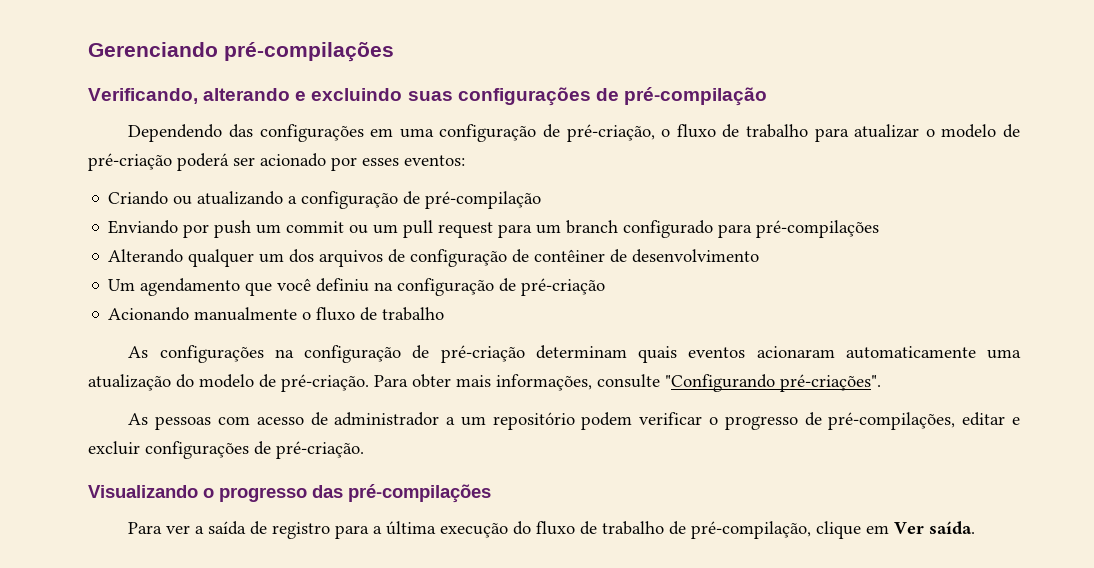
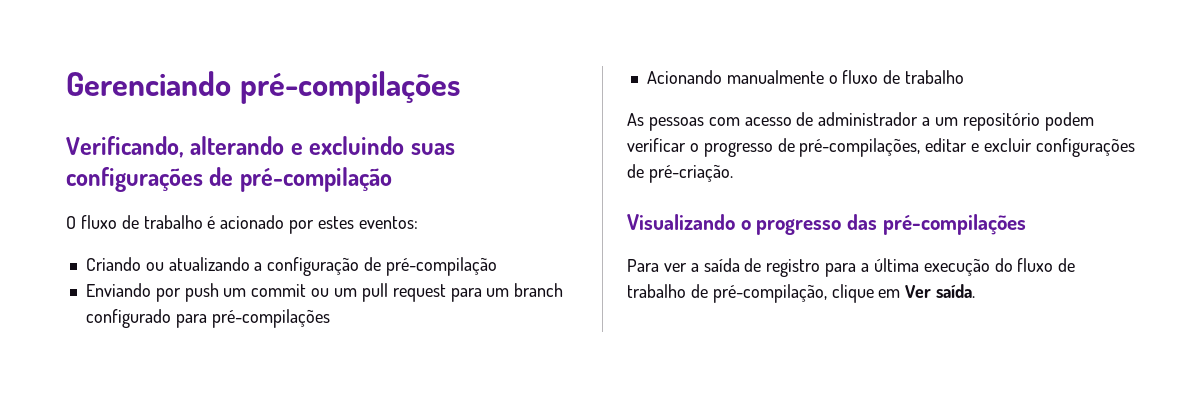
[128,124,1020,142] [88,153,255,171] Dependendo das configurações em uma configuração de pré-criação, o fluxo de trabalho para atualizar o modelo de pré-criação poderá ser -> [66,215,216,229] O fluxo de trabalho é
[362,158,399,166] esses -> [318,216,355,229] estes
[108,249,760,267] [108,278,606,296] // Alterando qualquer um dos arquivos de configuração de contêiner de desenvolvimento // Um agendamento que você definiu na configuração de pré-criação -> (330, 318) none
[128,345,1022,363] [88,374,881,392] // As configurações na configuração de pré-criação determinam quais eventos acionaram automaticamente uma atualização do modelo de pré-criação. Para obter mais informações, consulte "Configurando pré-criações". -> (965, 77) none

